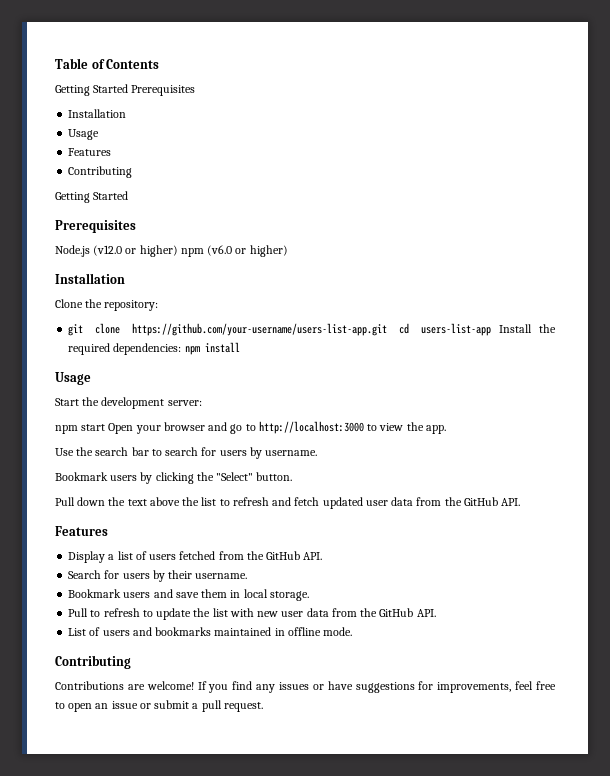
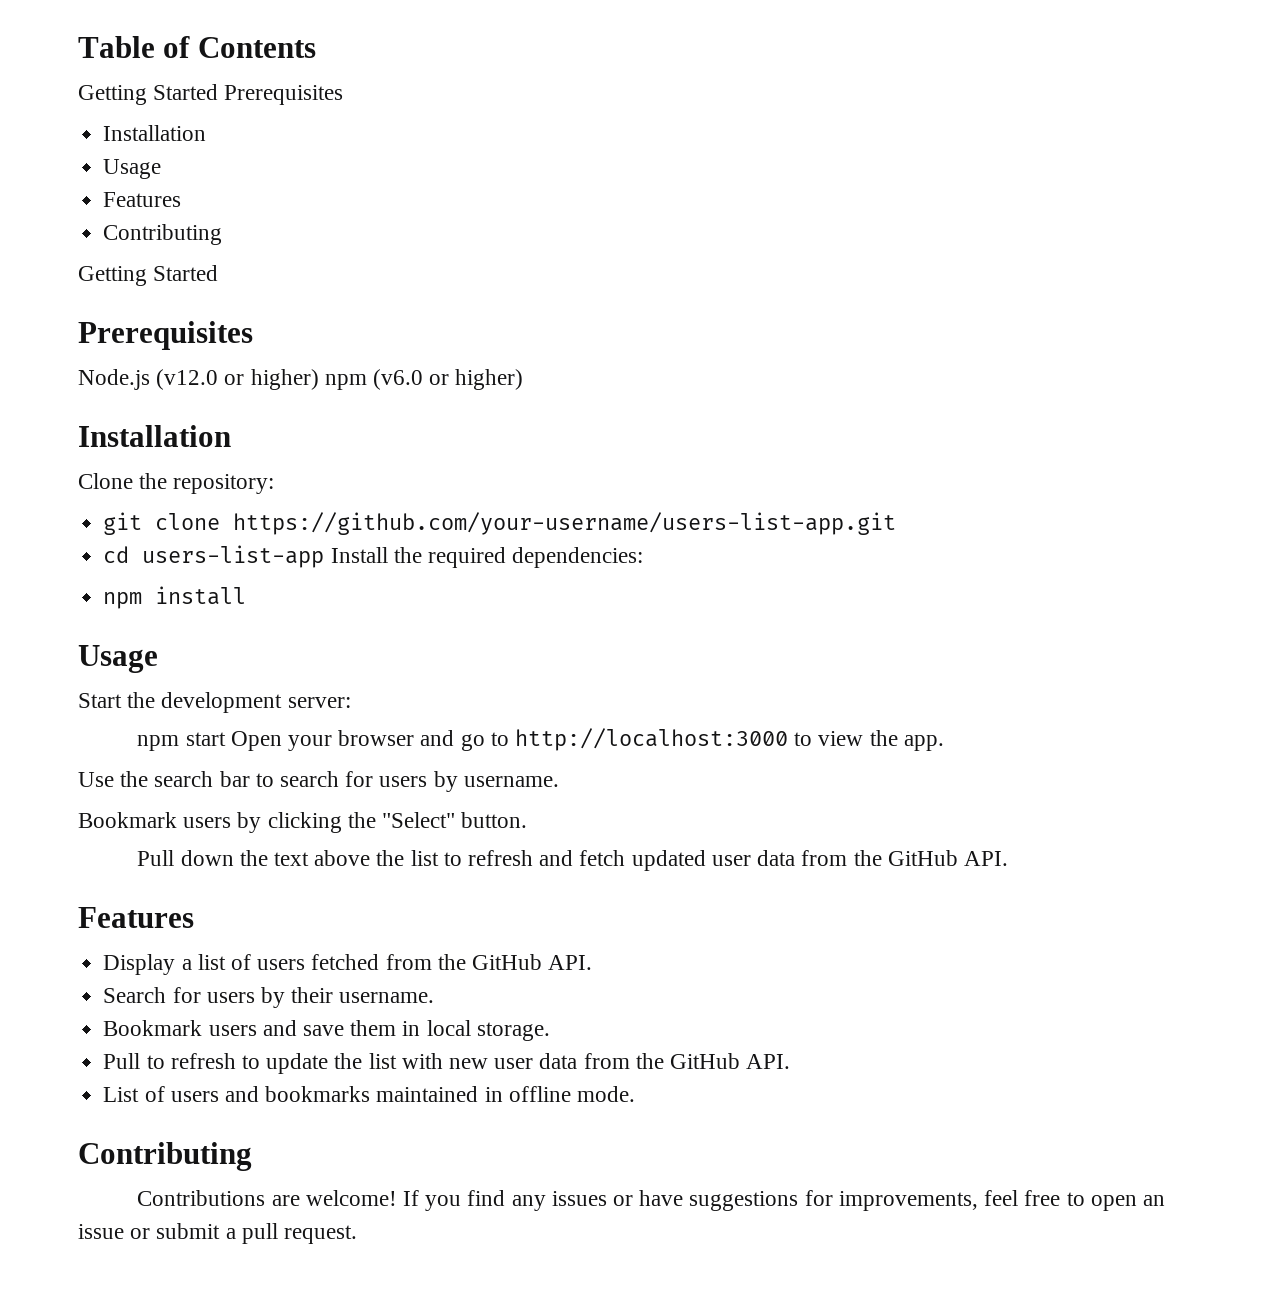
(388, 329) none -> (897, 523) //
(182, 349) none -> (644, 557) //

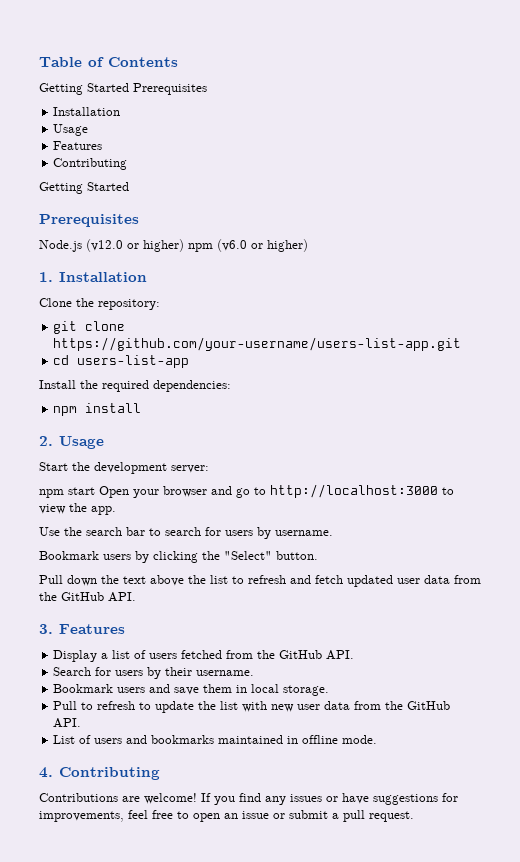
(524, 379) none -> [39,272,53,282] 1.
(325, 556) none -> (190, 361) //
(247, 595) none -> [39,436,53,446] 2.
(1008, 858) none -> [39,624,53,634] 3.
(635, 1094) none -> [39,767,53,778] 4.

